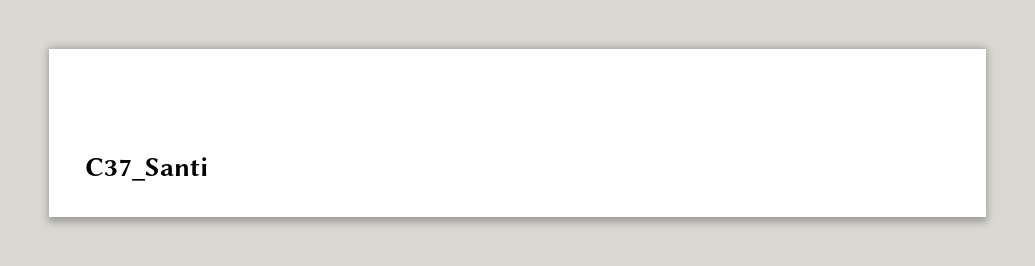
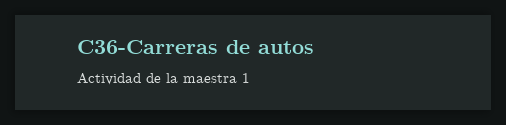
[85,157,208,181] C37_Santi -> [77,40,314,54] [77,73,250,85] C36-Carreras de autos // Actividad de la maestra 1

